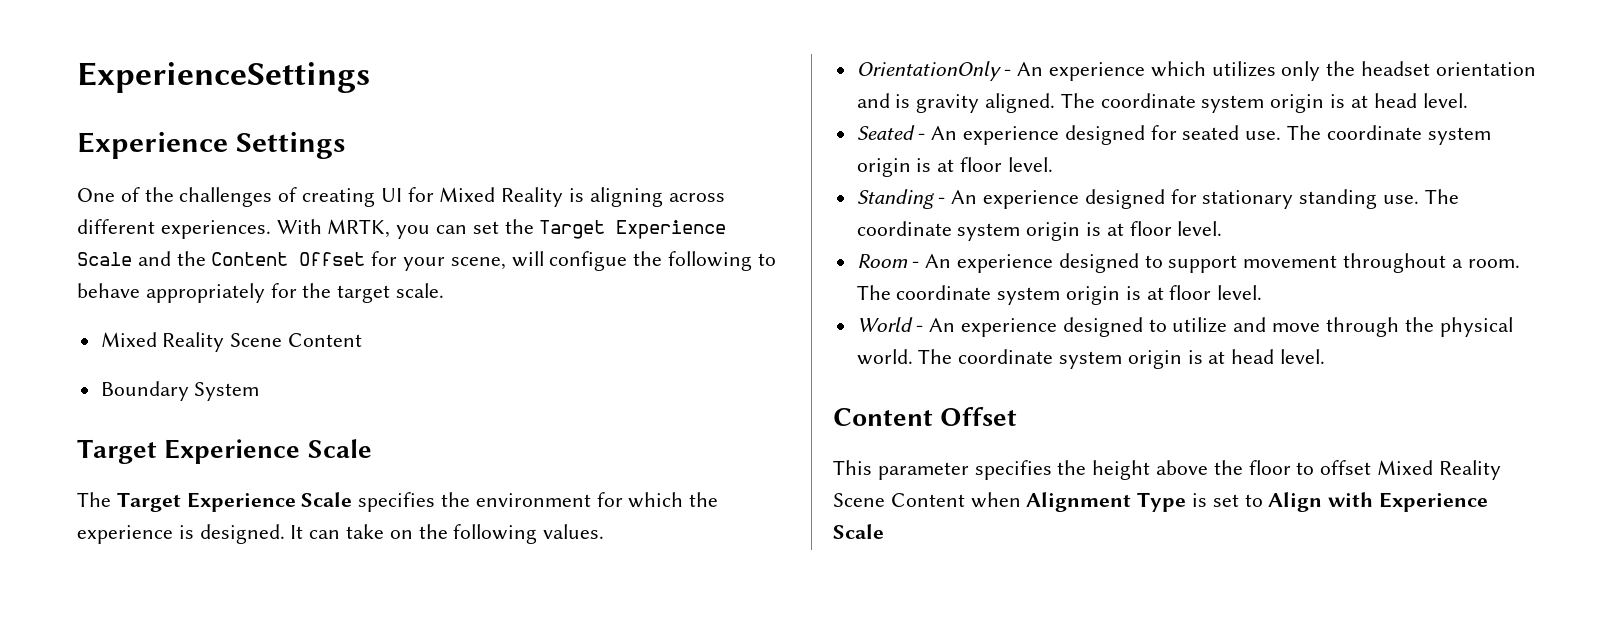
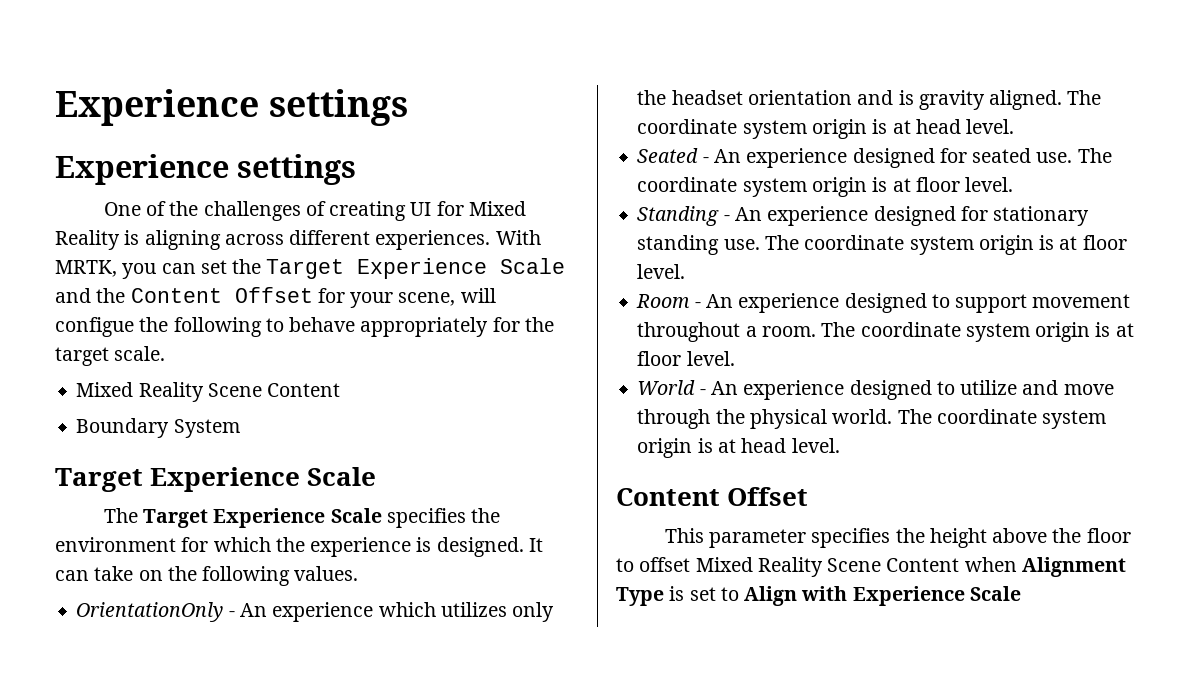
[77,62,370,93] [77,131,347,159] ExperienceSettings // Experience Settings -> [55,89,408,126] [55,154,357,185] Experience settings // Experience settings

